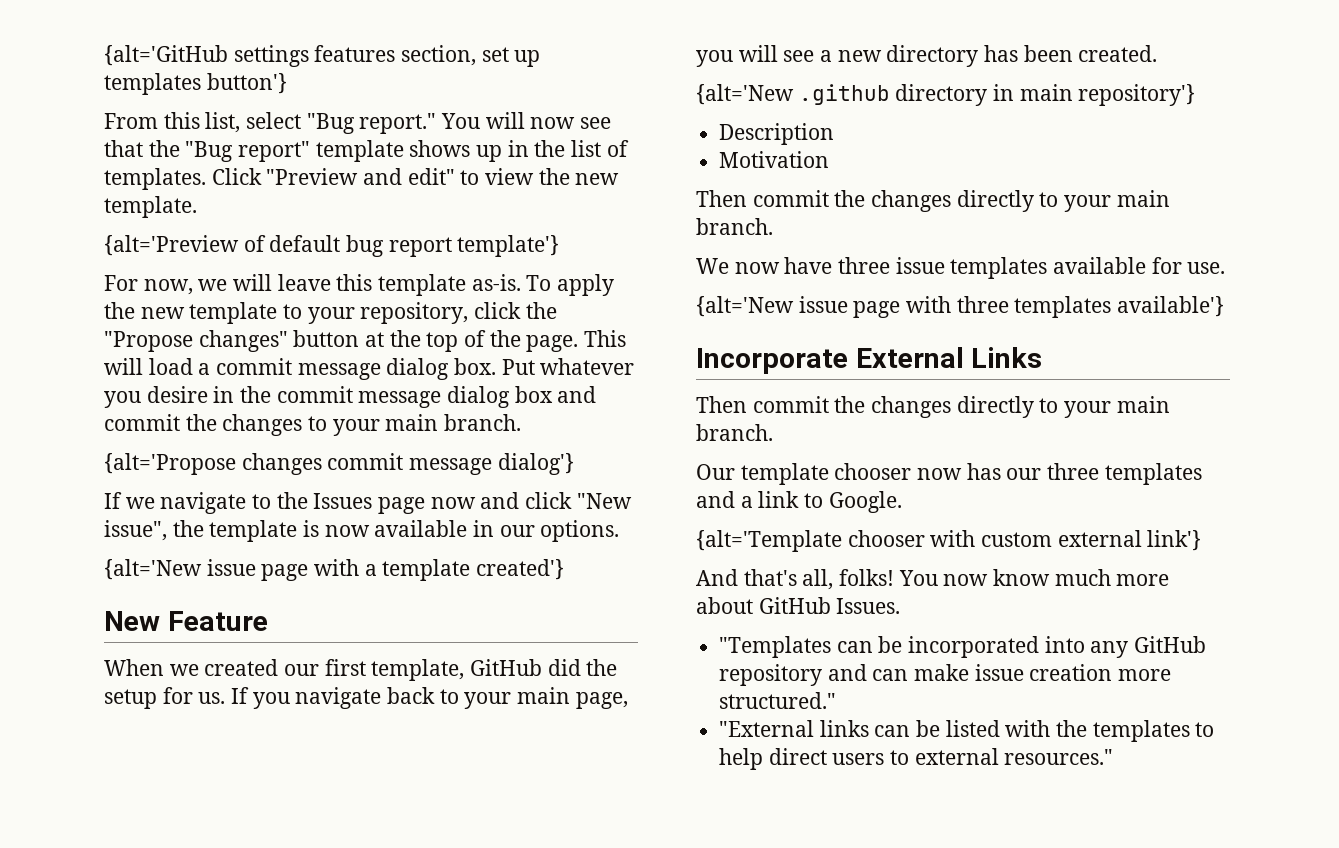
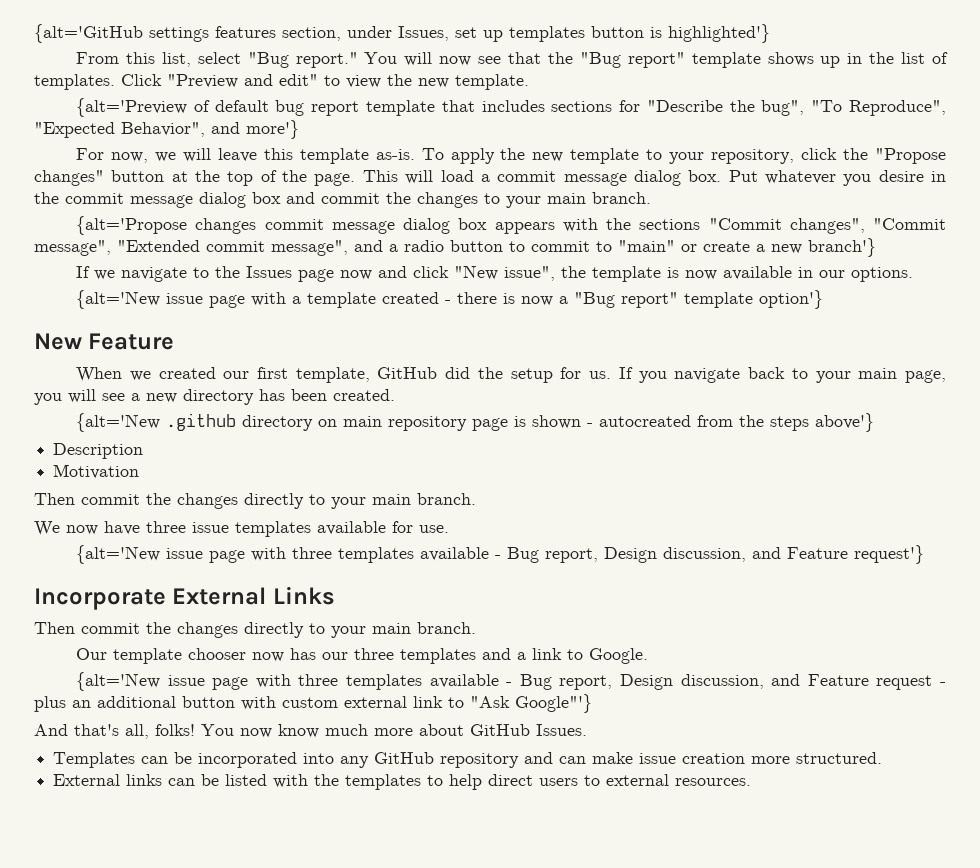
(477, 55) none -> [347,26,449,41] under Issues,
[206,73,287,94] button'} -> [591,24,770,43] button is highlighted'}
[457,235,560,257] template'} -> [365,100,946,116] [34,120,299,139] template that includes sections for "Describe the bug", "To Reproduce", "Expected Behavior", and more'}
[497,453,574,475] dialog'} -> [403,218,947,234] [34,238,876,257] dialog box appears with the sections "Commit changes", "Commit message", "Extended commit message", and a radio button to commit to "main" or create a new branch'}
[476,559,565,580] created'} -> [382,290,824,309] created - there is now a "Bug report" template option'}
[993,84,1196,106] in main repository'} -> [318,413,875,432] on main repository page is shown - autocreated from the steps above'}
[1117,296,1225,317] available'} -> [420,545,925,564] available - Bug report, Design discussion, and Feature request'}
[696,530,1202,552] {alt='Template chooser with custom external link'} -> [76,672,946,691] [34,694,592,713] {alt='New issue page with three templates available - Bug report, Design discussion, and Feature request - plus an additional button with custom external link to "Ask Google"'}
[719,636,832,658] "Templates -> [53,752,136,768] Templates
[719,692,837,709] [719,720,815,737] structured." // "External -> [796,752,883,764] [53,774,121,786] structured. // External
[1004,749,1114,765] resources." -> [675,778,752,786] resources.

